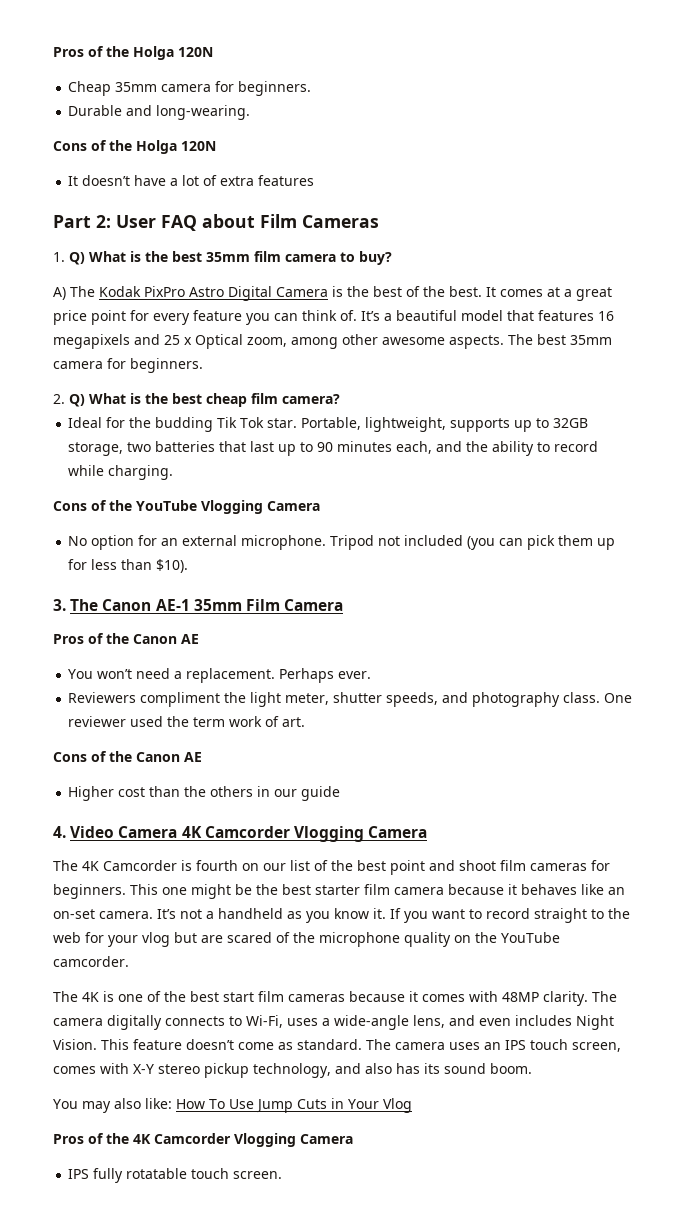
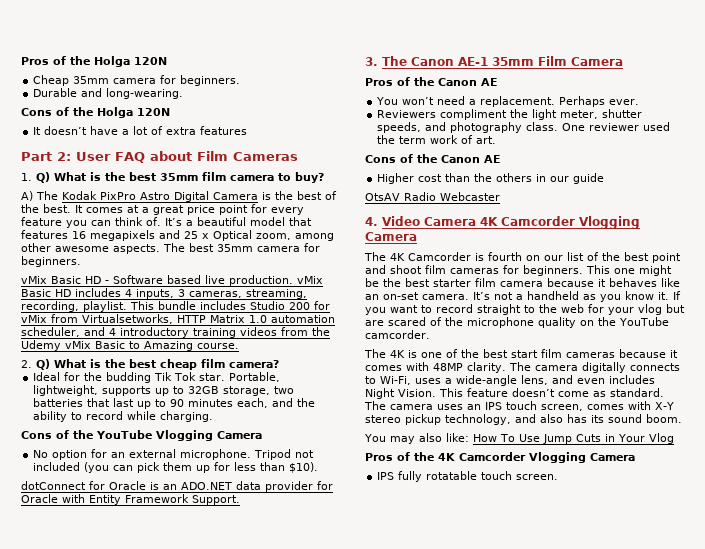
(203, 365) none -> [21,275,323,286] [21,288,307,299] [21,301,330,312] [21,314,335,324] [21,327,330,338] [21,340,239,351] // vMix Basic HD - Software based live production. vMix Basic HD includes 4 inputs, 3 cameras, streaming, recording, playlist. This bundle includes Studio 200 for vMix from Virtualsetworks, HTTP Matrix 1.0 automation scheduler, and 4 introductory training videos from the Udemy vMix Basic to Amazing course.
(189, 566) none -> [21,481,333,492] [21,494,240,505] // dotConnect for Oracle is an ADO.NET data provider for Oracle with Entity Framework Support.
(341, 793) none -> [365,192,500,201] // OtsAV Radio Webcaster

